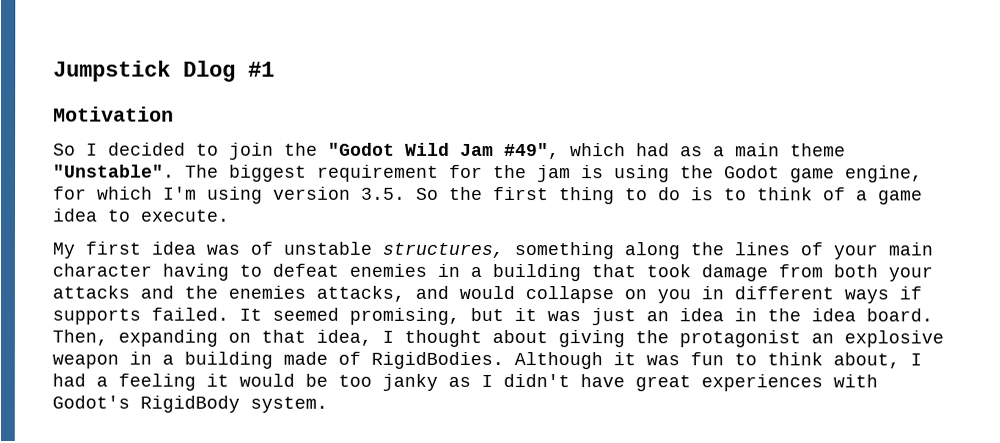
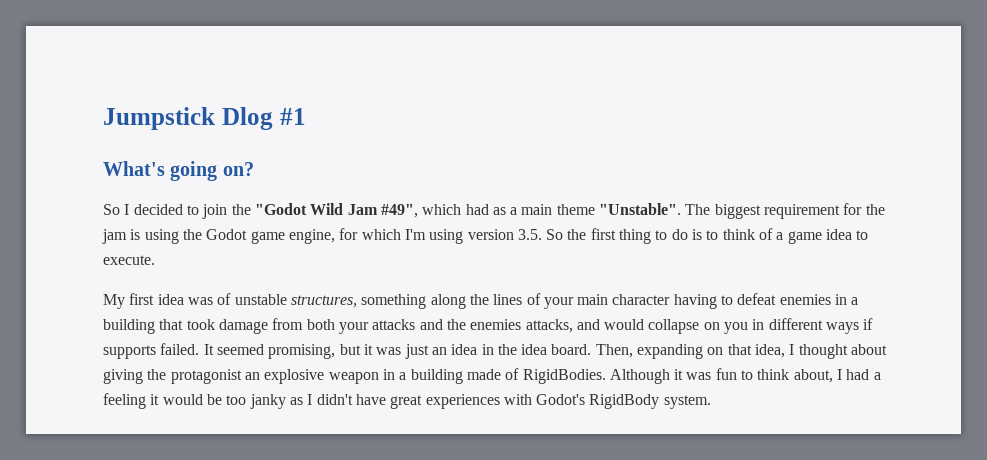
[53,106,174,122] Motivation -> [103,161,254,181] What's going on?

